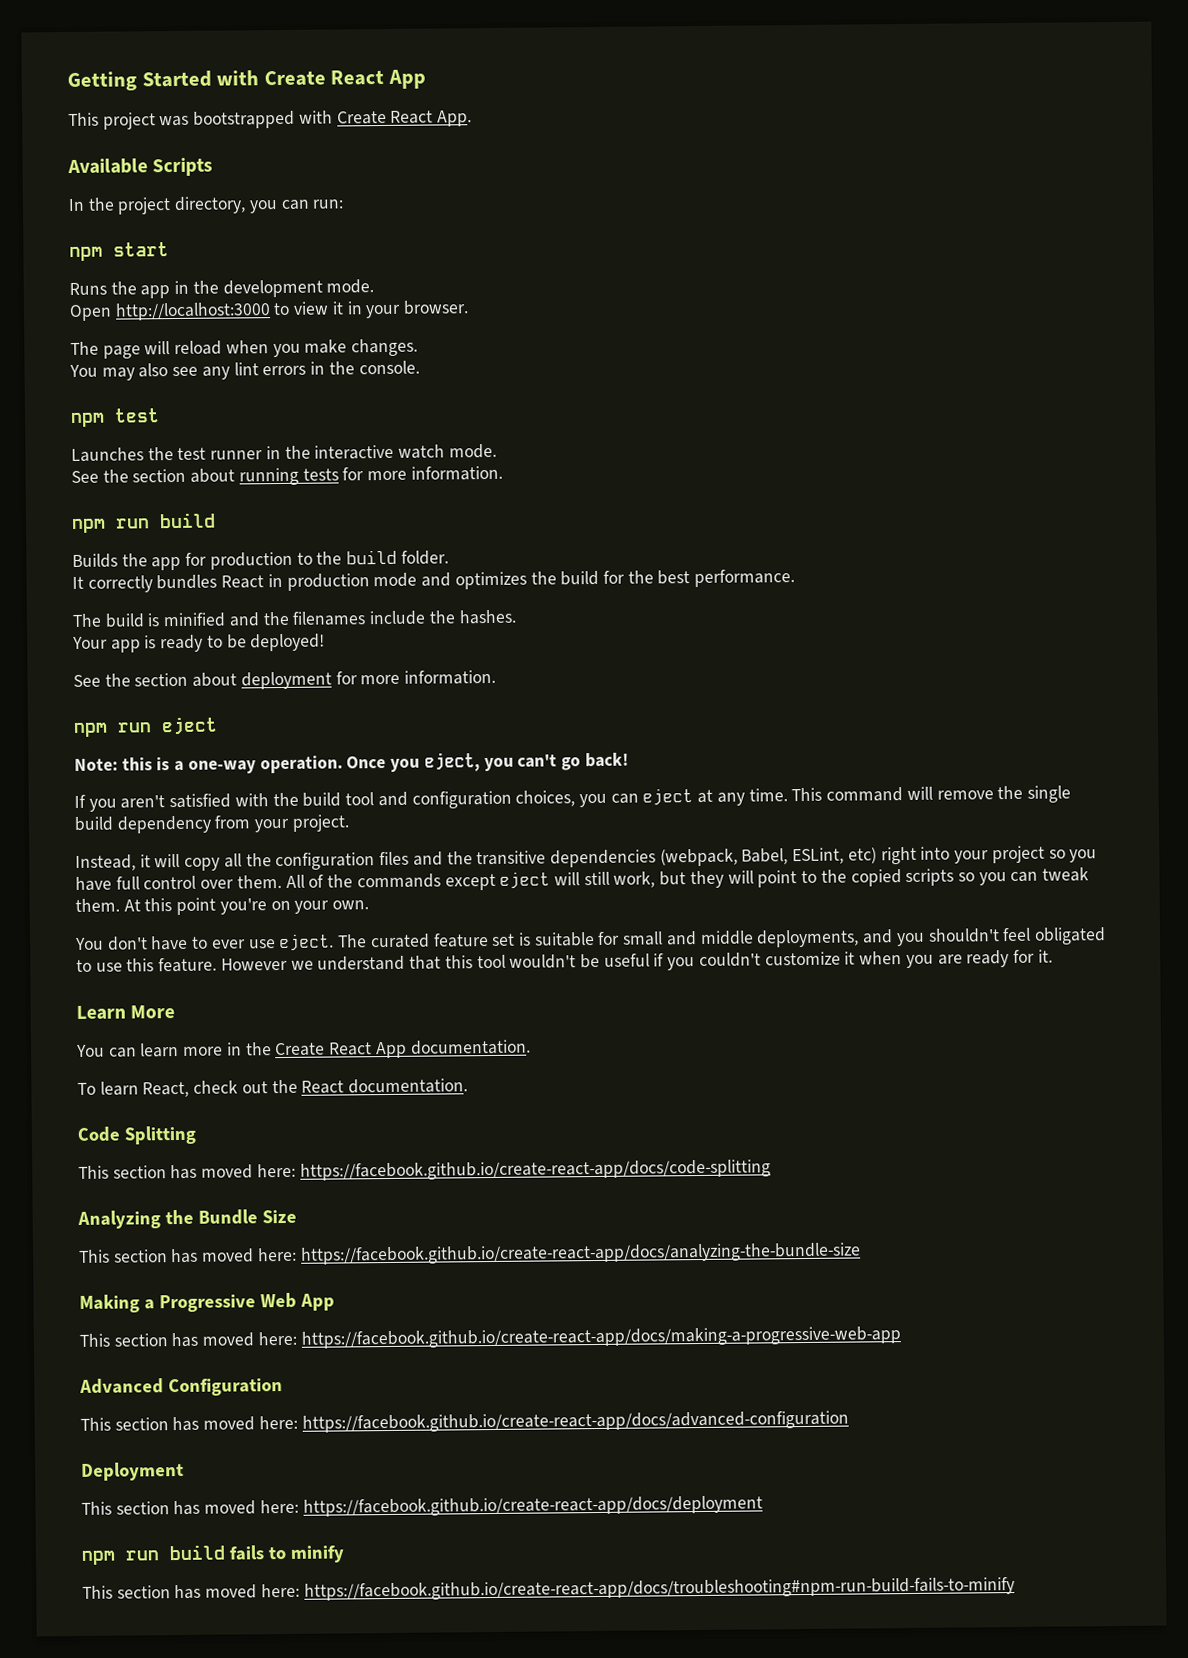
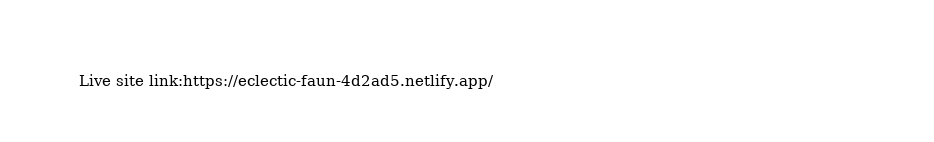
[67,69,426,92] [68,110,473,130] [67,157,214,177] [68,196,345,215] [69,242,169,262] [69,279,375,299] [69,300,470,322] [70,338,419,359] [69,360,420,381] [70,408,160,428] [71,443,497,462] [71,465,503,486] [72,512,216,533] [72,549,449,571] [72,569,796,593] [72,609,517,628] [72,633,326,653] [73,669,497,690] [73,716,218,737] [74,752,629,774] [74,785,1071,812] [74,814,350,834] [75,845,1098,871] [75,867,1090,891] [75,897,370,916] [75,927,1106,952] [76,949,1053,973] [76,1005,176,1020] [76,1039,531,1059] [77,1078,469,1098] [77,1125,197,1145] [78,1159,771,1181] [77,1209,297,1229] [79,1242,861,1265] [79,1292,335,1313] [79,1326,901,1349] [79,1378,283,1397] [80,1410,849,1433] [81,1461,184,1481] [81,1495,763,1517] [81,1544,345,1565] [82,1577,1015,1601] Getting Started with Create React App // This project was bootstrapped with Create React App. // Available Scripts // In the project directory, you can run: // npm start // Runs the app in the development mode. // Open http://localhost:3000 to view it in your browser. // The page will reload when you make changes. // You may also see any lint errors in the console. // npm test // Launches the test runner in the interactive watch mode. // See the section about running tests for more information. // npm run build // Builds the app for production to the build folder. // It correctly bundles React in production mode and optimizes the build for the best performance. // The build is minified and the filenames include the hashes. // Your app is ready to be deployed! // See the section about deployment for more information. // npm run eject // Note: this is a one-way operation. Once you eject, you can't go back! // If you aren't satisfied with the build tool and configuration choices, you can eject at any time. This command will remove the single build dependency from your project. // Instead, it will copy all the configuration files and the transitive dependencies (webpack, Babel, ESLint, etc) right into your project so you have full control over them. All of the commands except eject will still work, but they will point to the copied scripts so you can tweak them. At this point you're on your own. // You don't have to ever use eject. The curated feature set is suitable for small and middle deployments, and you shouldn't feel obligated to use this feature. However we understand that this tool wouldn't be useful if you couldn't customize it when you are ready for it. // Learn More // You can learn more in the Create React App documentation. // To learn React, check out the React documentation. // Code Splitting // This section has moved here: https://facebook.github.io/create-react-app/docs/code-splitting // Analyzing the Bundle Size // This section has moved here: https://facebook.github.io/create-react-app/docs/analyzing-the-bundle-size // Making a Progressive Web App // This section has moved here: https://facebook.github.io/create-react-app/docs/making-a-progressive-web-app // Advanced Configuration // This section has moved here: https://facebook.github.io/create-react-app/docs/advanced-configuration // Deployment // This section has moved here: https://facebook.github.io/create-react-app/docs/deployment // npm run build fails to minify // This section has moved here: https://facebook.github.io/create-react-app/docs/troubleshooting#npm-run-build-fails-to-minify -> [79,74,494,89] Live site link:https://eclectic-faun-4d2ad5.netlify.app/

